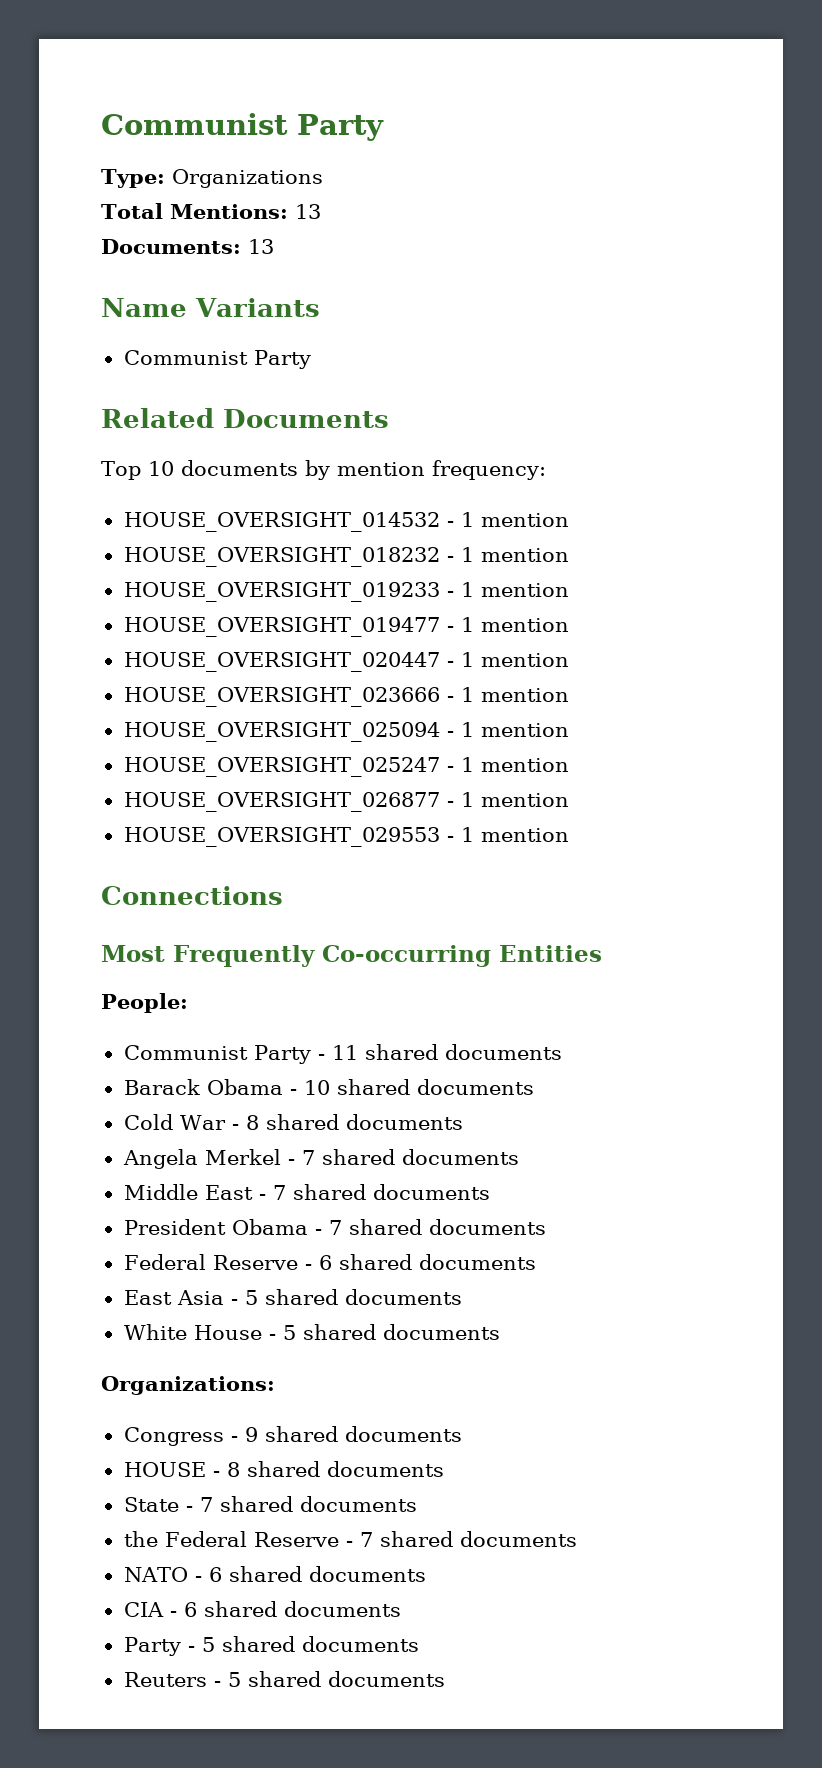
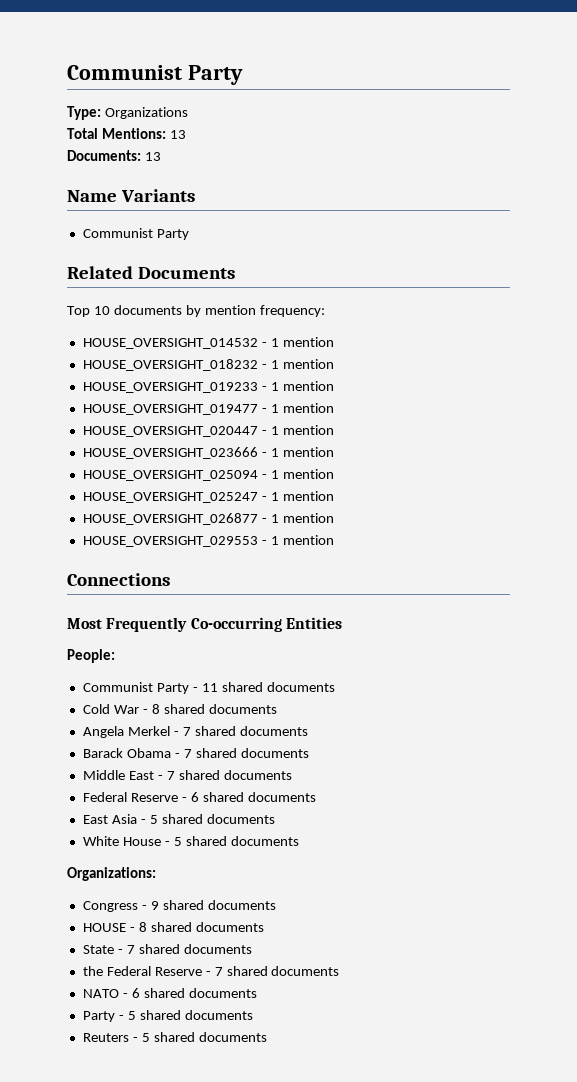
[123,1079,534,1095] // Barack Obama - 10 shared documents -> (335, 687) none
[123,1184,490,1200] [123,1219,308,1235] Middle East - 7 shared documents // President Obama -> [82,748,309,758] [82,770,154,780] Barack Obama - 7 shared documents // Middle East
[123,1601,401,1617] // CIA - 6 shared documents -> (257, 993) none

